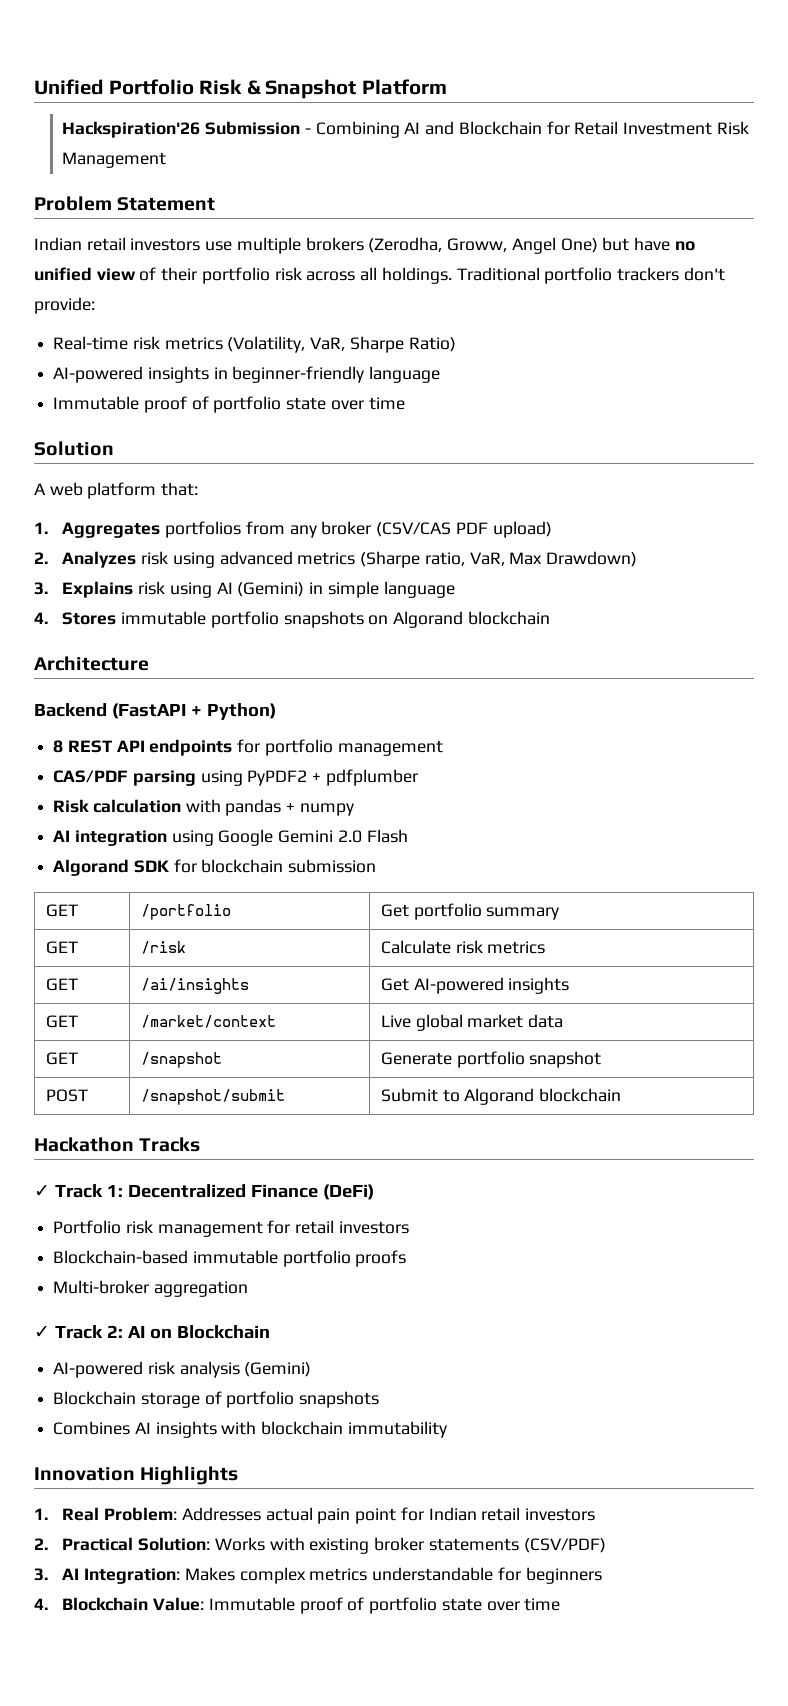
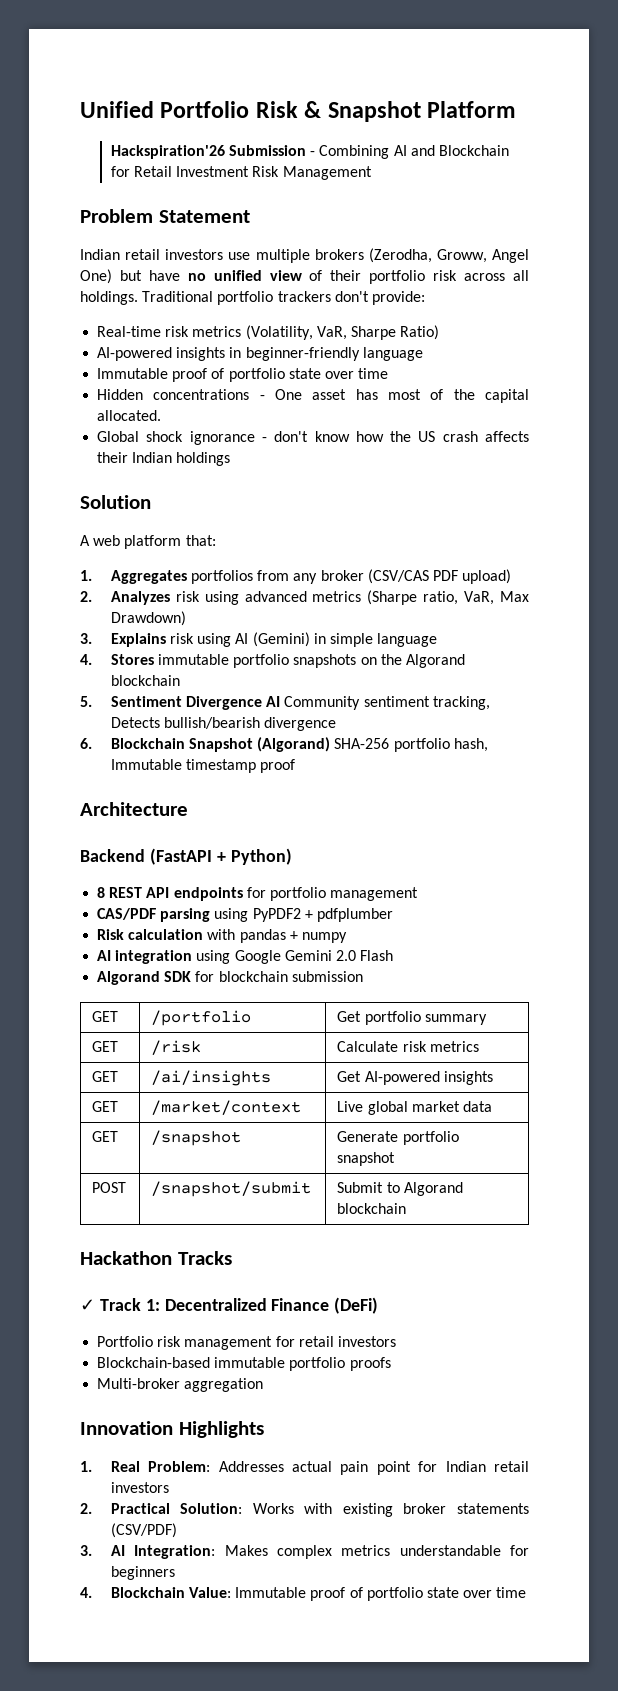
(405, 403) none -> [97,389,529,403] [97,410,162,421] [97,431,529,445] [97,452,231,466] // Hidden concentrations - One asset has most of the capital allocated. // Global shock ignorance - don't know how the US crash affects their Indian holdings
[393,611,550,628] Algorand blockchain -> [380,654,465,668] [110,675,180,686] [80,696,490,710] [110,717,337,731] [80,737,488,752] [110,759,296,773] the Algorand blockchain // 5. Sentiment Divergence AI Community sentiment tracking, Detects bullish/bearish divergence // 6. Blockchain Snapshot (Algorand) SHA-256 portfolio hash, Immutable timestamp proof
[34,1325,270,1339] [53,1361,312,1378] [53,1391,380,1408] [53,1421,447,1438] // ✓ Track 2: AI on Blockchain // AI-powered risk analysis (Gemini) // Blockchain storage of portfolio snapshots // Combines AI insights with blockchain immutability -> (264, 1385) none

